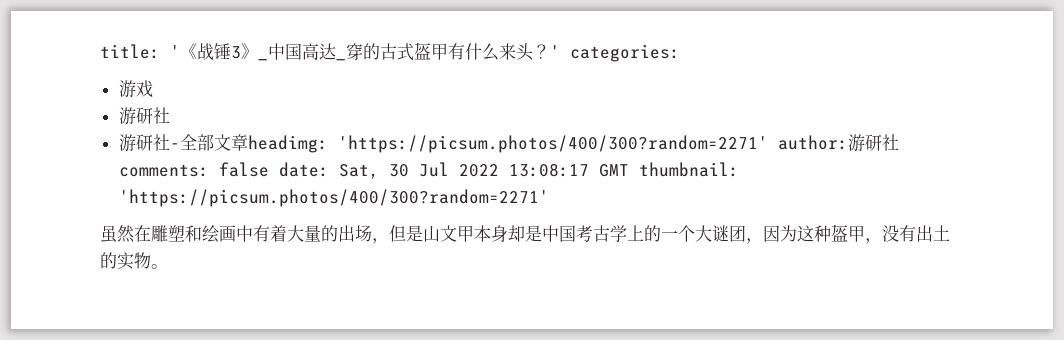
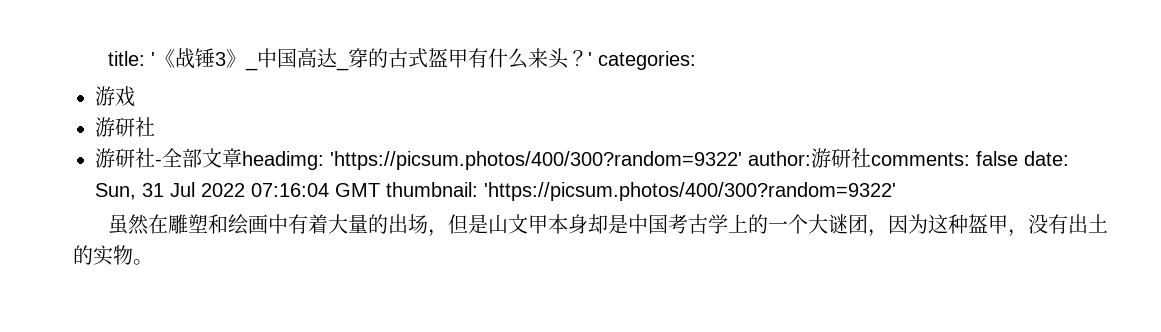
[337,135,768,153] 'https://picsum.photos/400/300?random=2271' -> [330,151,742,170] 'https://picsum.photos/400/300?random=9322'
[338,164,409,179] Sat, 30 -> [95,183,164,200] Sun, 31
[508,163,589,177] 13:08:17 -> [251,183,329,197] 07:16:04
[118,189,549,207] 'https://picsum.photos/400/300?random=2271' -> [484,182,896,201] 'https://picsum.photos/400/300?random=9322'

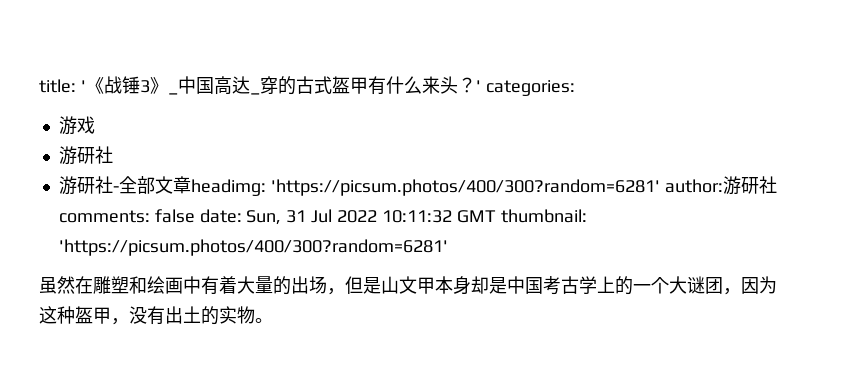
[330,151,742,170] 'https://picsum.photos/400/300?random=9322' -> [270,179,660,196] 'https://picsum.photos/400/300?random=6281'
[251,183,329,197] 07:16:04 -> [381,210,452,223] 10:11:32
[484,182,896,201] 'https://picsum.photos/400/300?random=9322' -> [58,239,448,256] 'https://picsum.photos/400/300?random=6281'

